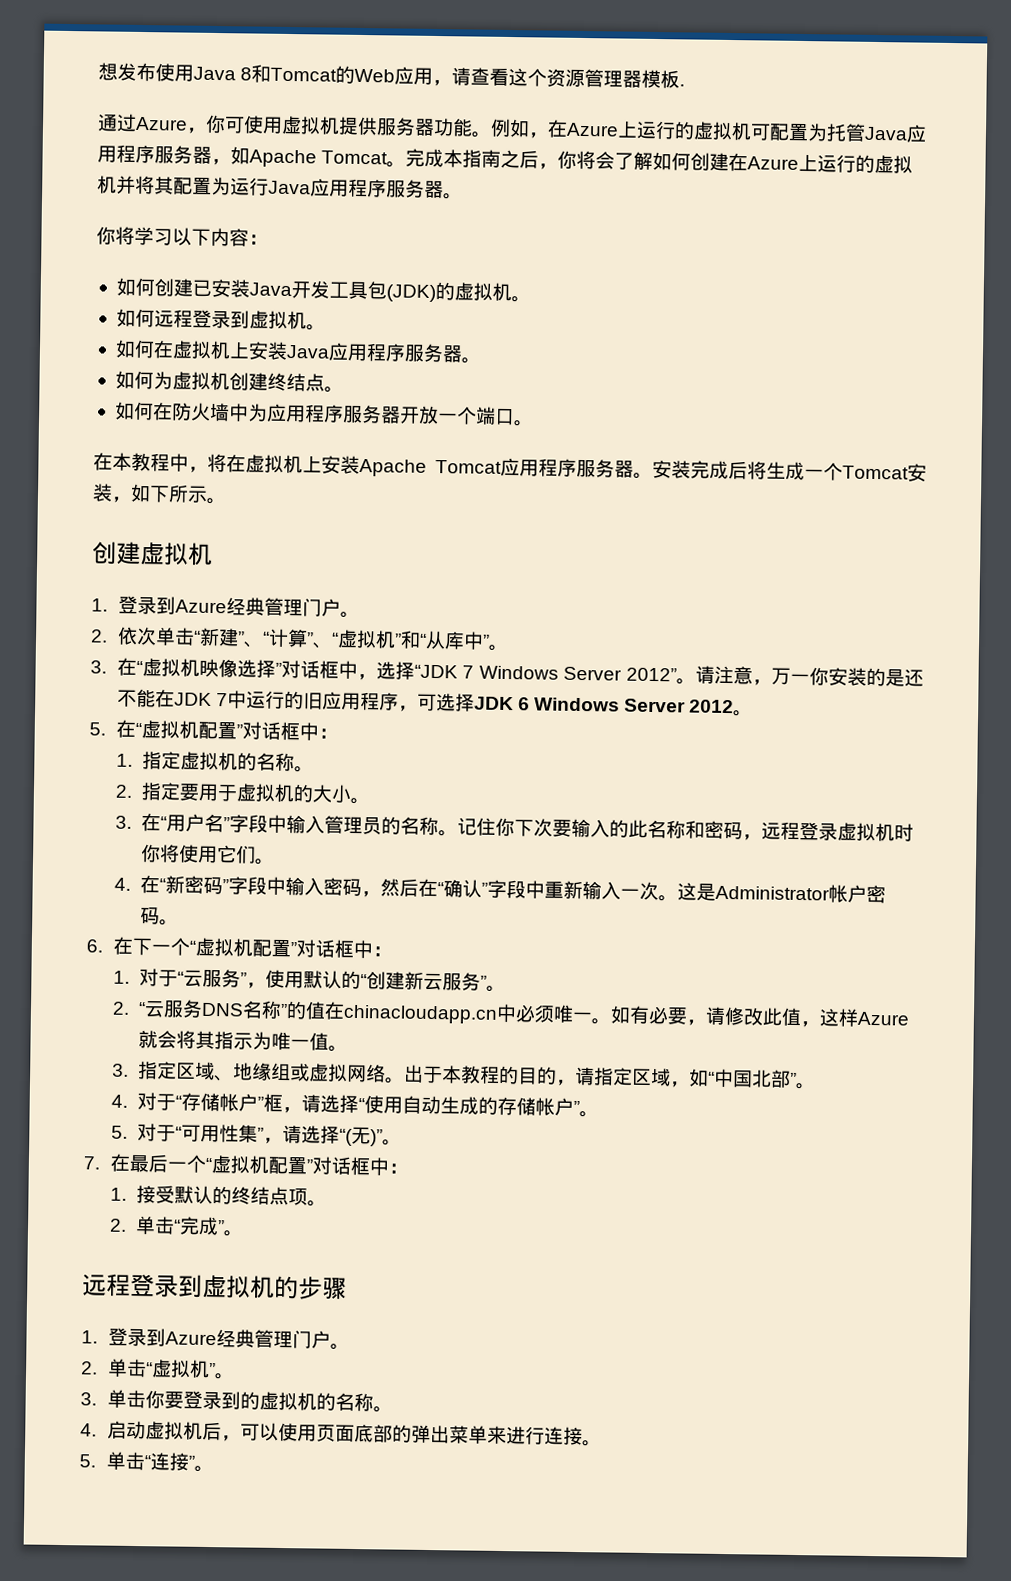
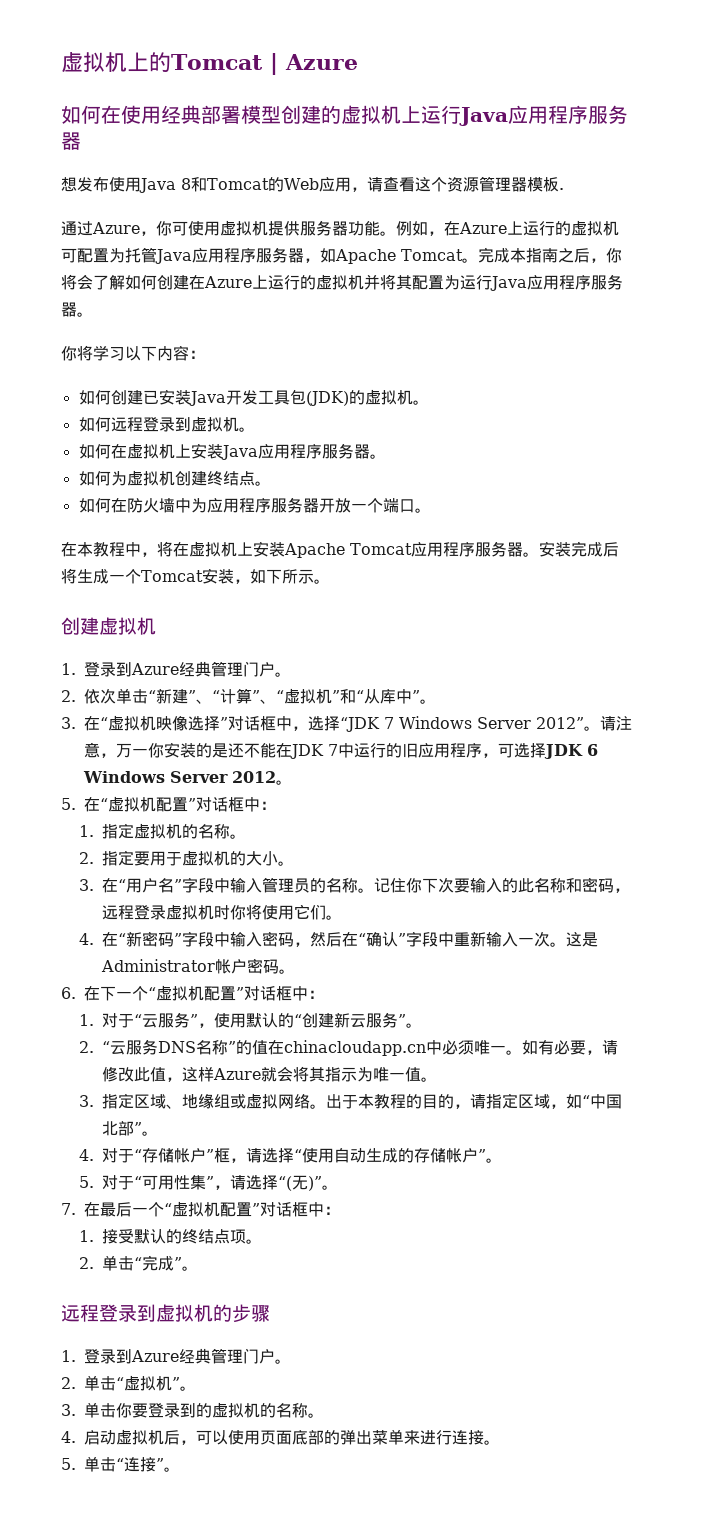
(98, 71) none -> [61,52,358,75] [61,105,628,126] [61,132,81,150] 虚拟机上的Tomcat | Azure // 如何在使用经典部署模型创建的虚拟机上运行Java应用程序服务器 //

